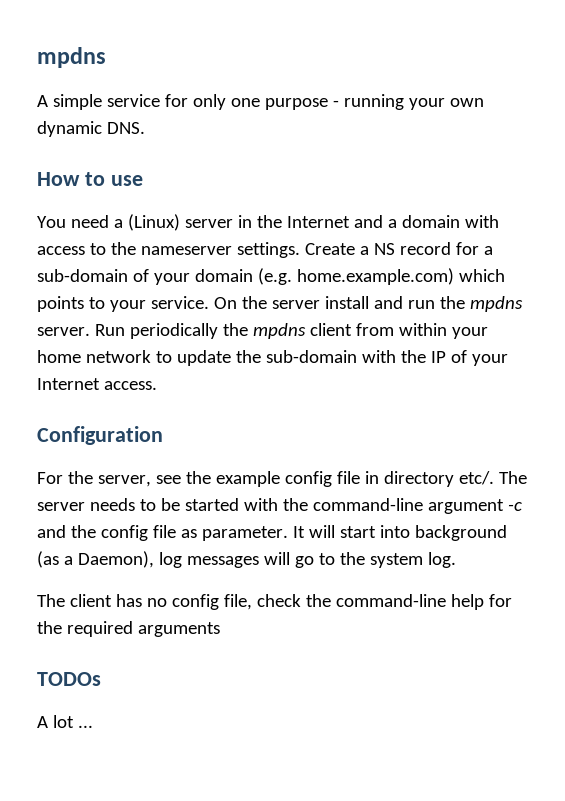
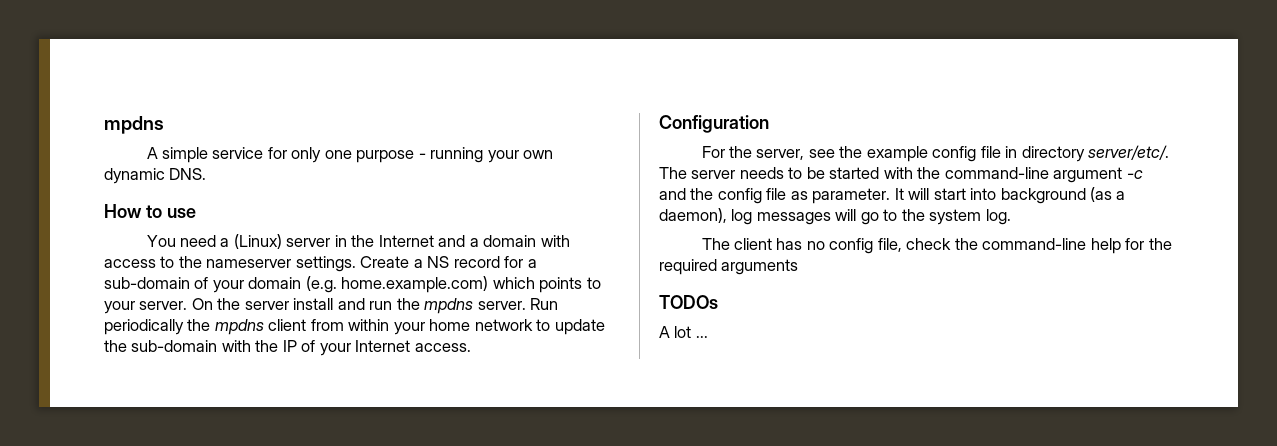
[150,296,209,309] service. -> [139,301,188,310] server.
[458,471,494,485] etc/. -> [1088,145,1170,160] server/etc/.
[77,551,154,568] Daemon), -> [659,208,727,223] daemon),

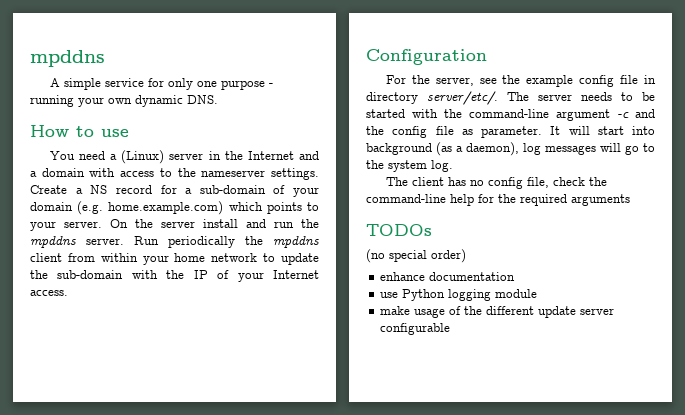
[104,116,164,134] mpdns -> [30,50,105,67] mpddns
[424,298,474,314] mpdns -> [30,236,76,248] mpddns
[214,319,264,335] mpdns -> [273,236,319,248] mpddns
[659,326,708,338] A lot ... -> [366,249,466,263] [380,272,516,281] [380,289,538,301] [380,306,615,318] [380,323,451,335] (no special order) // enhance documentation // use Python logging module // make usage of the different update server configurable

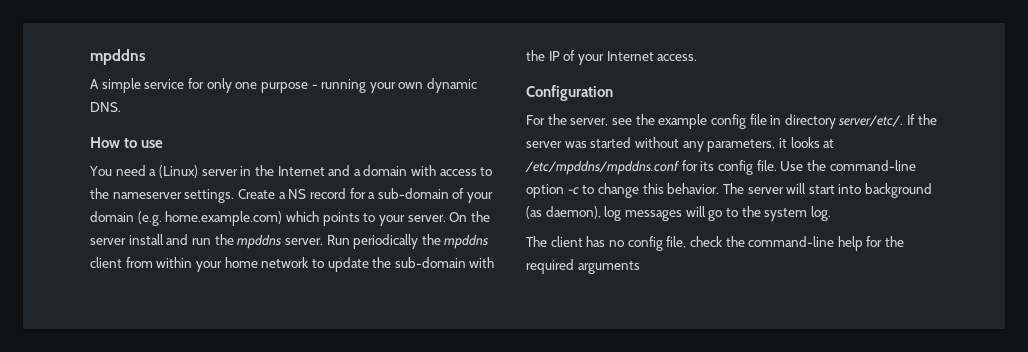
[507,92,655,101] [366,109,655,121] [366,126,561,138] The server needs to be started with the command-line argument -c and the config file as parameter. It -> [907,114,937,125] [526,137,835,152] [525,160,916,175] [526,183,784,198] If the server was started without any parameters, it looks at /etc/mpddns/mpddns.conf for its config file. Use the command-line option -c to change this behavior. The server
[456,146,463,152] a -> (542, 212) none
[366,224,432,236] [366,249,466,263] [380,272,516,281] [380,289,538,301] [380,306,615,318] [380,323,451,335] // TODOs // (no special order) // enhance documentation // use Python logging module // make usage of the different update server configurable -> (640, 267) none

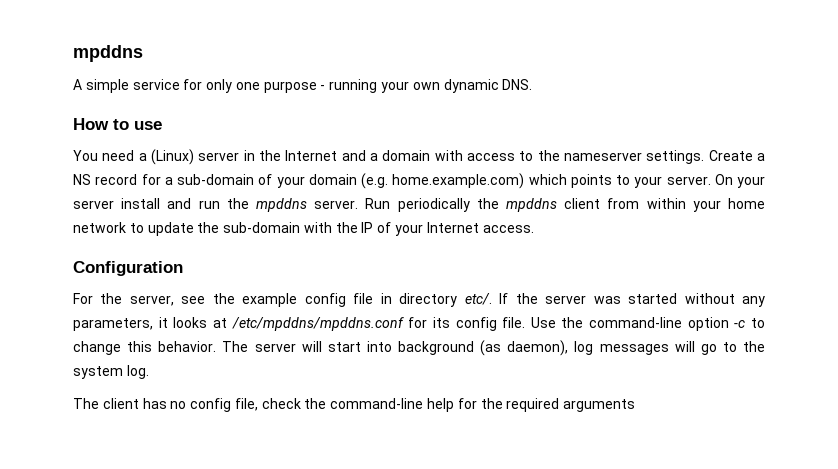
[470,211,490,222] the -> [737,176,765,188] your
[838,115,904,127] server/etc/. -> [464,293,492,305] etc/.

